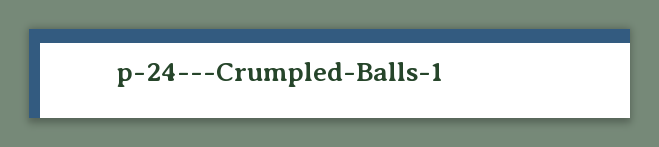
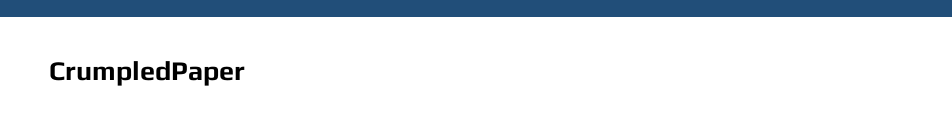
[117,62,443,87] p-24---Crumpled-Balls-1 -> [49,61,245,86] CrumpledPaper

